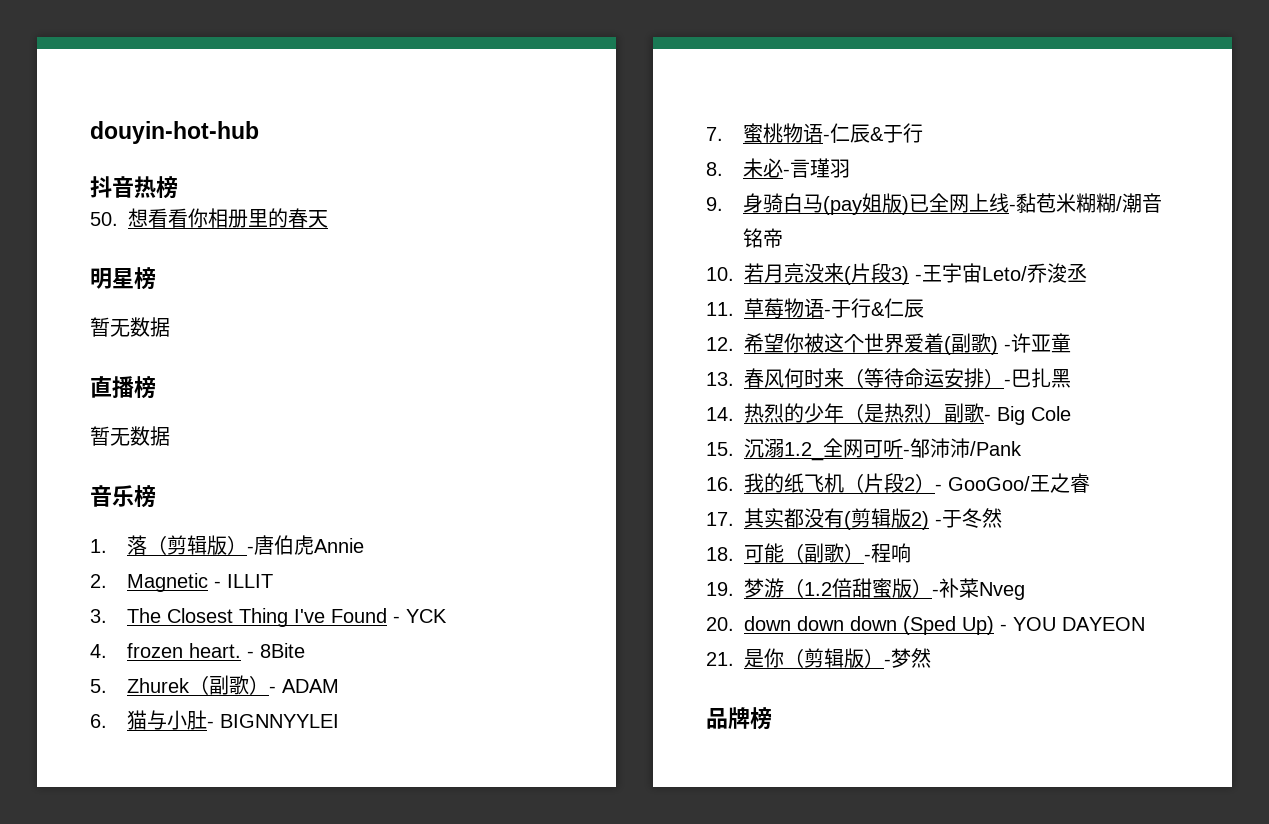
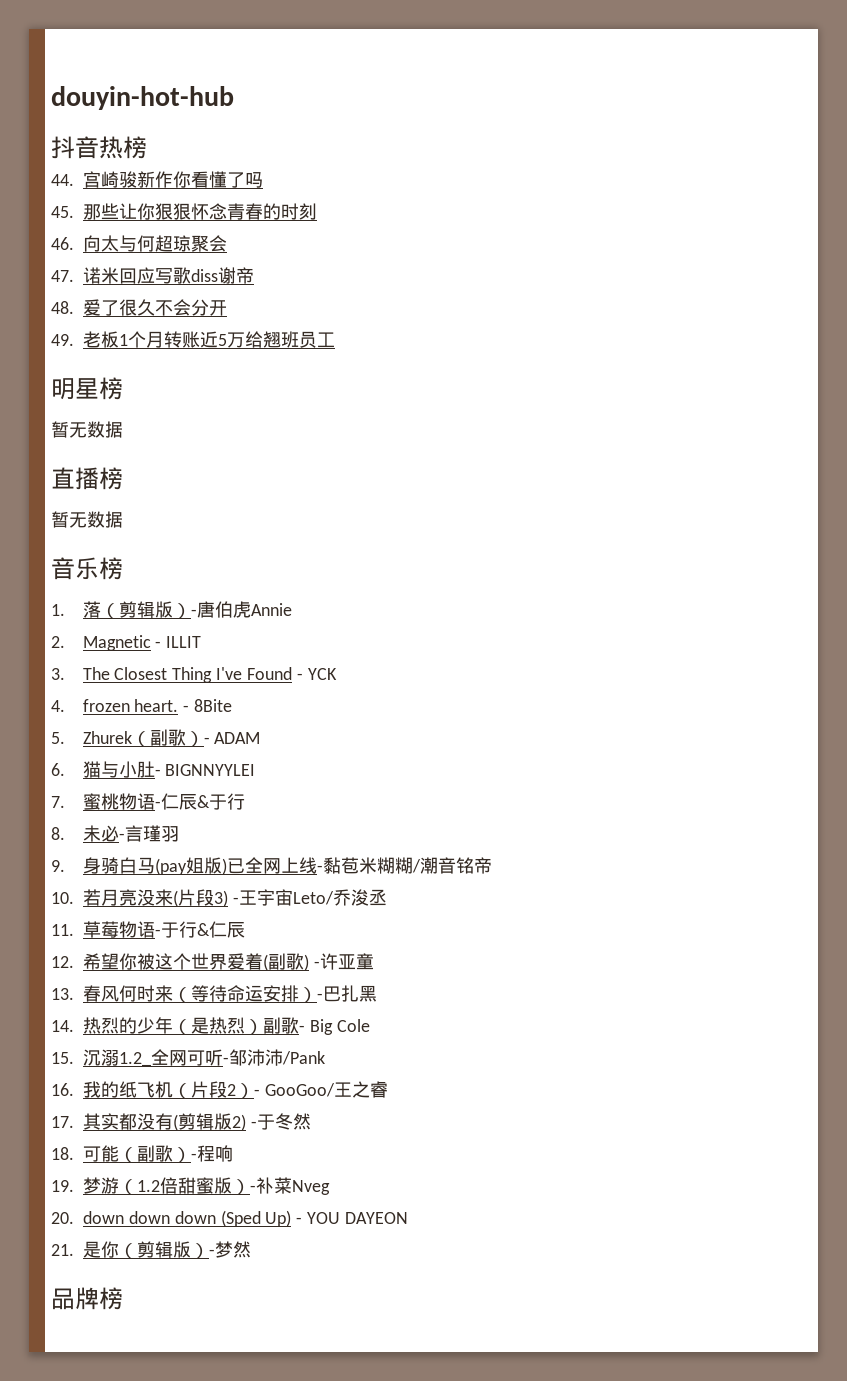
[90,208,328,228] 50.想看看你相册里的春天 -> [51,171,263,188] [51,203,317,220] [51,235,227,252] [51,267,254,284] [51,299,227,316] [51,331,335,348] 44.宫崎骏新作你看懂了吗 // 45.那些让你狠狠怀念青春的时刻 // 46.向太与何超琼聚会 // 47.诺米回应写歌diss谢帝 // 48.爱了很久不会分开 // 49.老板1个月转账近5万给翘班员工

